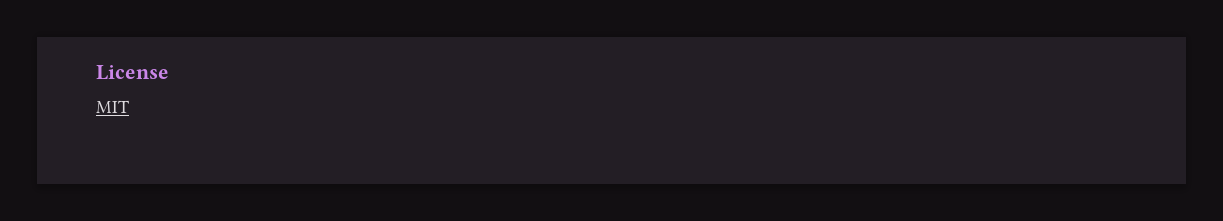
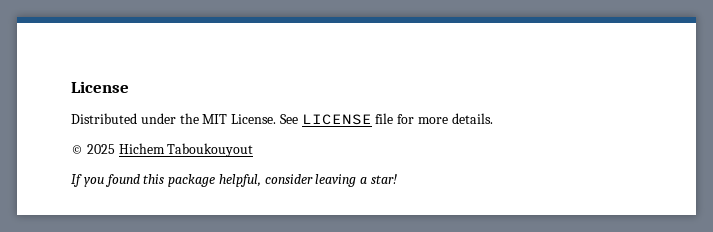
[96,100,129,113] MIT -> [71,113,493,125] [71,143,254,157] [71,174,398,187] Distributed under the MIT License. See LICENSE file for more details. // © 2025 Hichem Taboukouyout // If you found this package helpful, consider leaving a star!

